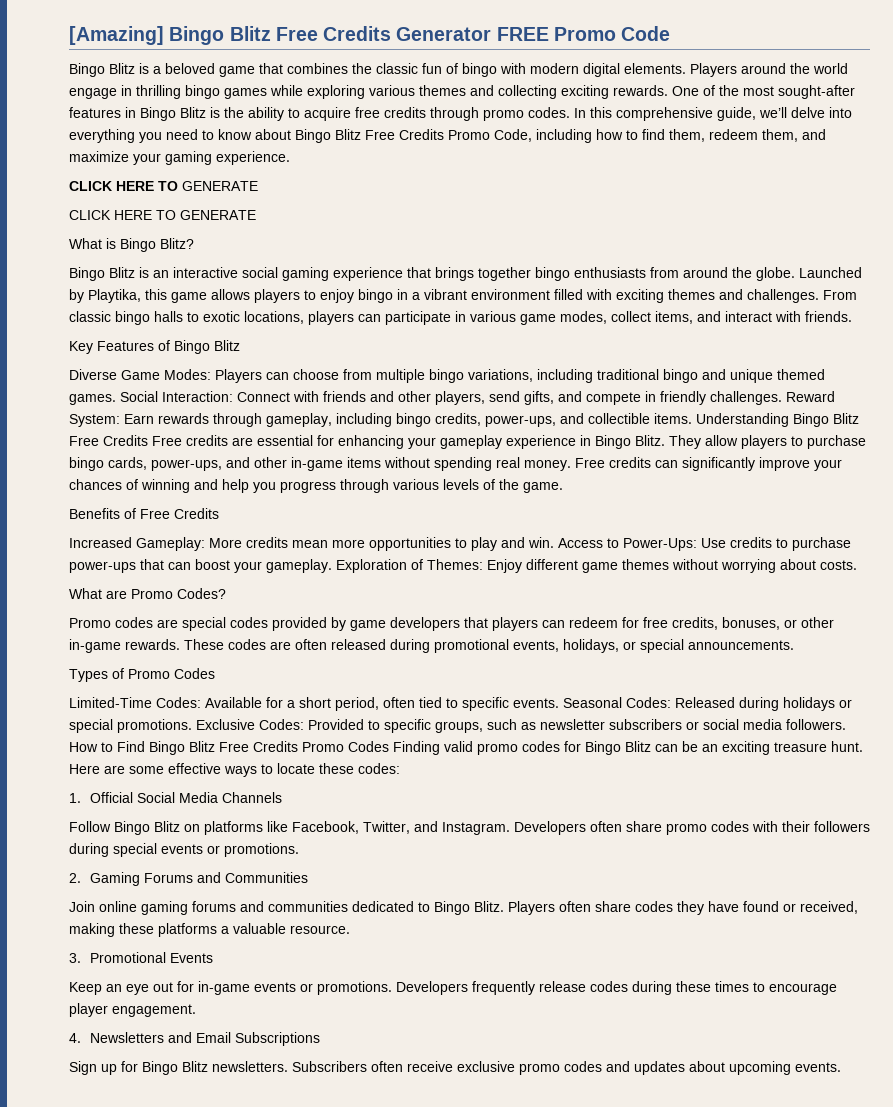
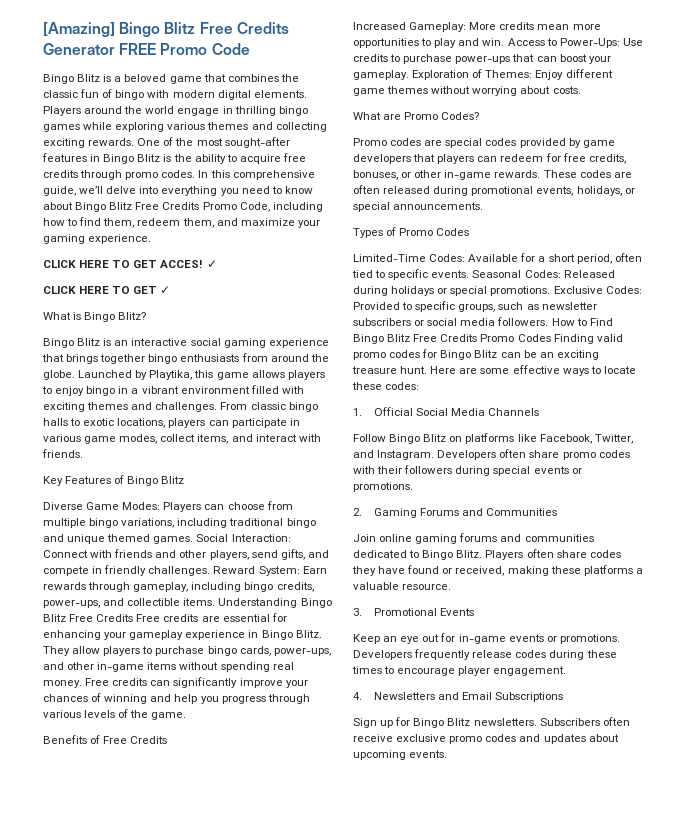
[182,181,258,191] [69,210,256,220] GENERATE // CLICK HERE TO GENERATE -> [133,260,217,268] [43,286,171,294] GET ACCES! ✓ // CLICK HERE TO GET ✓

